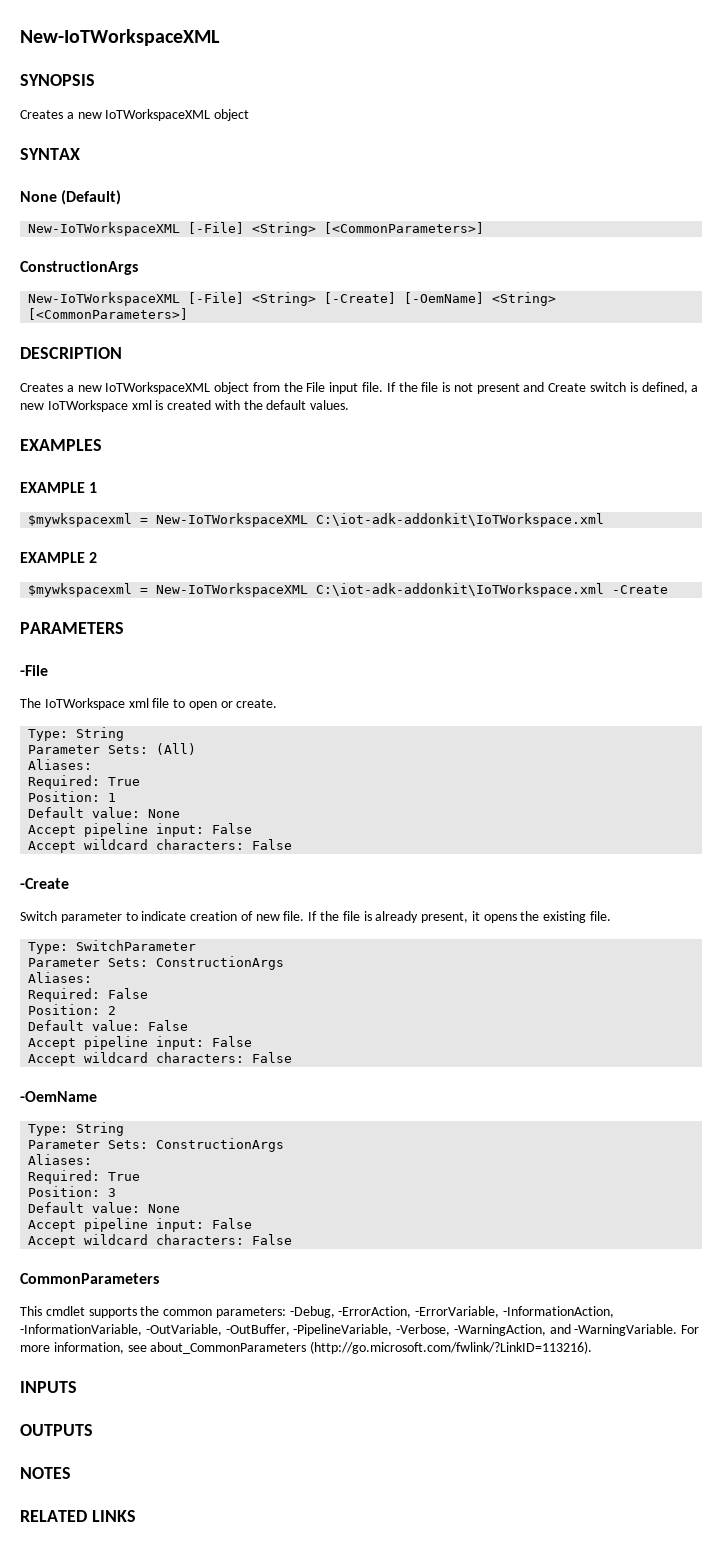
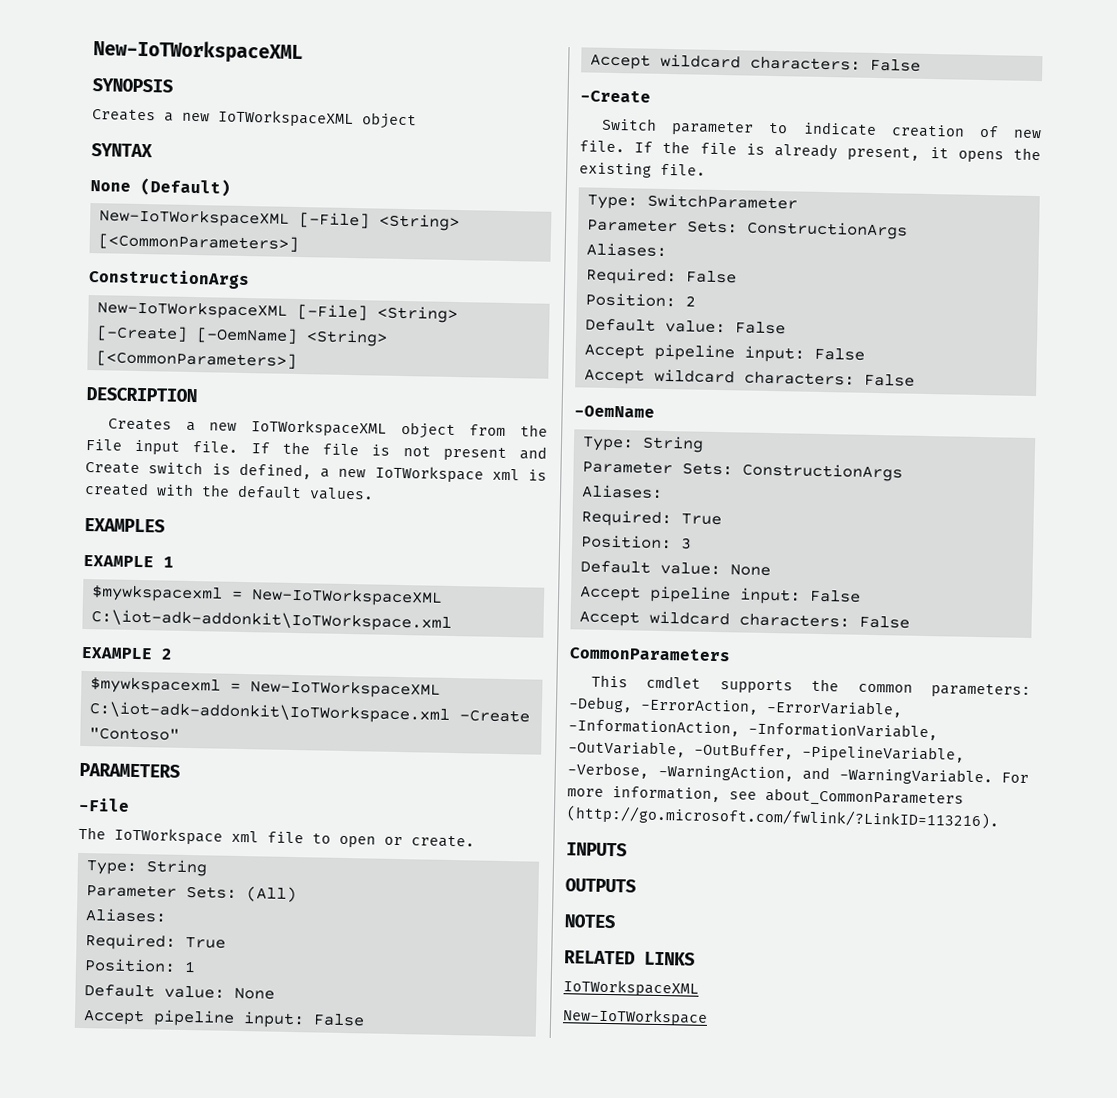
(669, 589) none -> [88,727,180,741] "Contoso"
(136, 1516) none -> [563,979,699,997] [562,1008,708,1026] // IoTWorkspaceXML // New-IoTWorkspace

